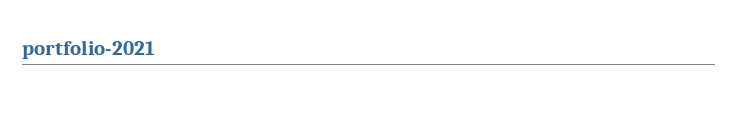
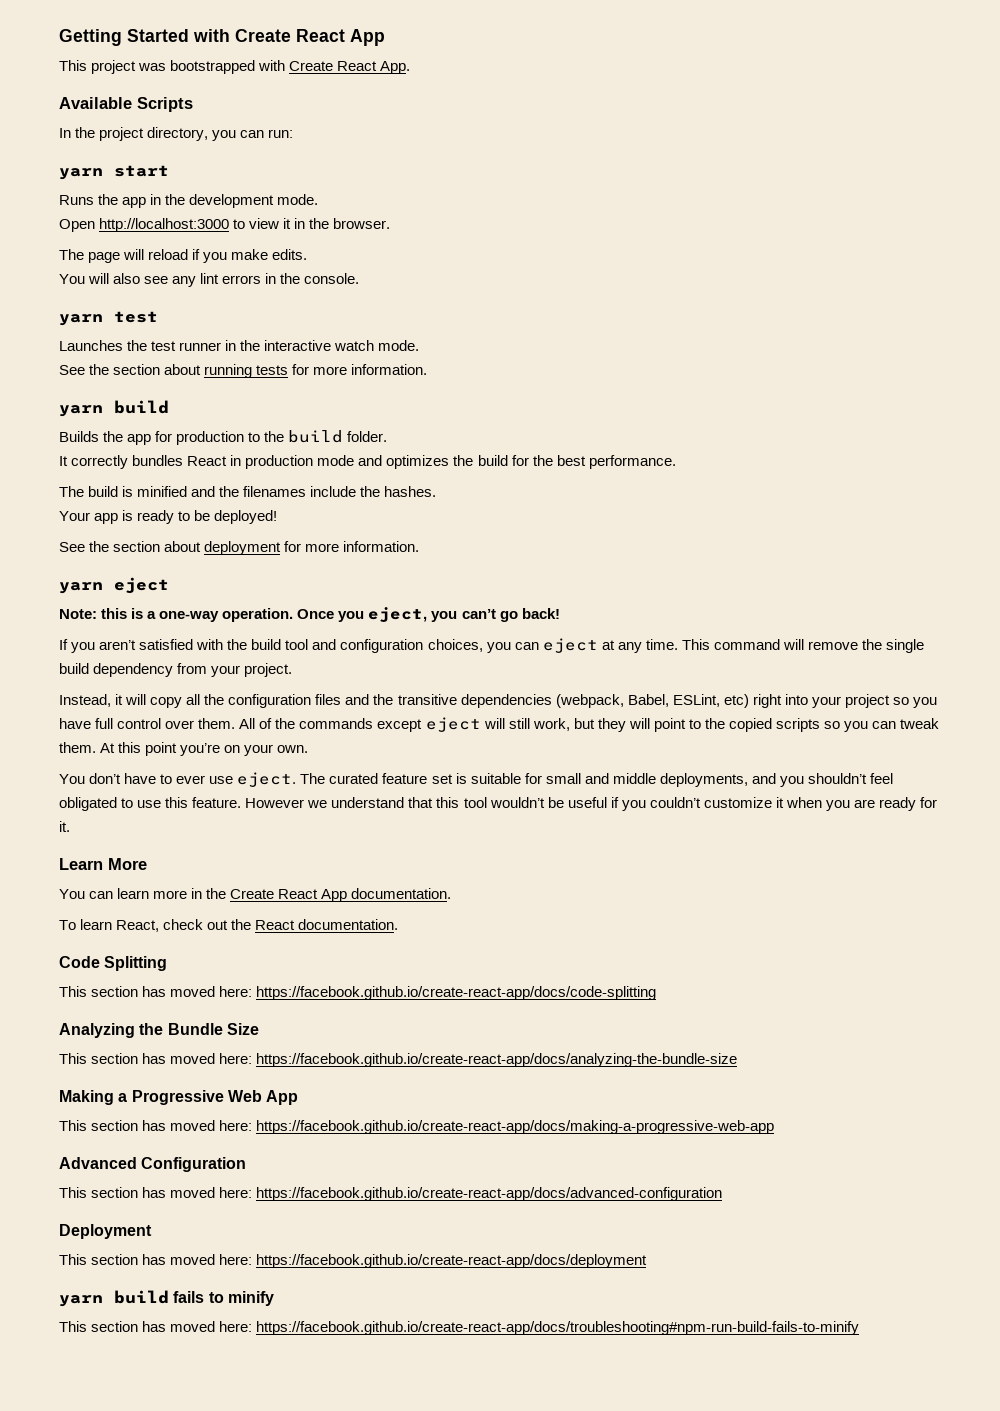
[22,40,155,59] portfolio-2021 -> [59,29,385,46] [59,60,411,74] [59,97,193,112] [59,127,294,141] [59,165,169,180] [59,194,319,208] [59,218,391,232] [59,249,308,263] [59,273,360,287] [59,311,158,326] [59,340,420,351] [59,364,428,378] [59,400,169,417] [59,430,388,445] [59,455,676,469] [59,486,437,497] [59,510,278,524] [59,541,420,555] [59,577,169,594] [59,607,560,622] [59,638,925,653] [59,663,293,677] [59,694,938,708] [59,717,940,732] [59,742,309,756] [59,772,894,787] [59,797,938,811] [59,821,70,832] [59,858,147,870] [59,888,452,902] [59,919,399,932] [59,956,168,971] [59,986,657,1000] [59,1023,259,1038] [59,1053,738,1067] [59,1090,299,1105] [59,1120,775,1134] [59,1157,247,1172] [59,1187,723,1201] [59,1224,152,1239] [59,1254,648,1268] [59,1290,274,1307] [59,1321,860,1335] Getting Started with Create React App // This project was bootstrapped with Create React App. // Available Scripts // In the project directory, you can run: // yarn start // Runs the app in the development mode. // Open http://localhost:3000 to view it in the browser. // The page will reload if you make edits. // You will also see any lint errors in the console. // yarn test // Launches the test runner in the interactive watch mode. // See the section about running tests for more information. // yarn build // Builds the app for production to the build folder. // It correctly bundles React in production mode and optimizes the build for the best performance. // The build is minified and the filenames include the hashes. // Your app is ready to be deployed! // See the section about deployment for more information. // yarn eject // Note: this is a one-way operation. Once you eject, you can’t go back! // If you aren’t satisfied with the build tool and configuration choices, you can eject at any time. This command will remove the single build dependency from your project. // Instead, it will copy all the configuration files and the transitive dependencies (webpack, Babel, ESLint, etc) right into your project so you have full control over them. All of the commands except eject will still work, but they will point to the copied scripts so you can tweak them. At this point you’re on your own. // You don’t have to ever use eject. The curated feature set is suitable for small and middle deployments, and you shouldn’t feel obligated to use this feature. However we understand that this tool wouldn’t be useful if you couldn’t customize it when you are ready for it. // Learn More // You can learn more in the Create React App documentation. // To learn React, check out the React documentation. // Code Splitting // This section has moved here: https://facebook.github.io/create-react-app/docs/code-splitting // Analyzing the Bundle Size // This section has moved here: https://facebook.github.io/create-react-app/docs/analyzing-the-bundle-size // Making a Progressive Web App // This section has moved here: https://facebook.github.io/create-react-app/docs/making-a-progressive-web-app // Advanced Configuration // This section has moved here: https://facebook.github.io/create-react-app/docs/advanced-configuration // Deployment // This section has moved here: https://facebook.github.io/create-react-app/docs/deployment // yarn build fails to minify // This section has moved here: https://facebook.github.io/create-react-app/docs/troubleshooting#npm-run-build-fails-to-minify

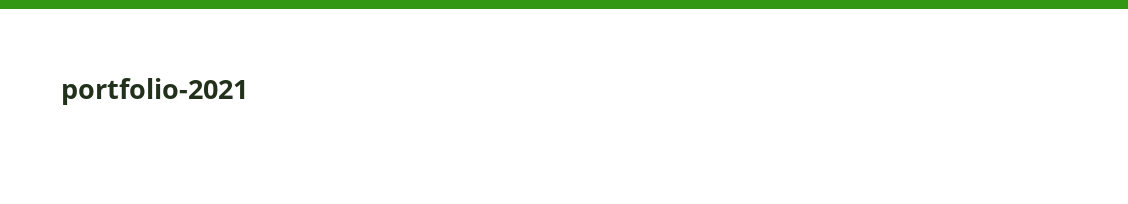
[59,29,385,46] [59,60,411,74] [59,97,193,112] [59,127,294,141] [59,165,169,180] [59,194,319,208] [59,218,391,232] [59,249,308,263] [59,273,360,287] [59,311,158,326] [59,340,420,351] [59,364,428,378] [59,400,169,417] [59,430,388,445] [59,455,676,469] [59,486,437,497] [59,510,278,524] [59,541,420,555] [59,577,169,594] [59,607,560,622] [59,638,925,653] [59,663,293,677] [59,694,938,708] [59,717,940,732] [59,742,309,756] [59,772,894,787] [59,797,938,811] [59,821,70,832] [59,858,147,870] [59,888,452,902] [59,919,399,932] [59,956,168,971] [59,986,657,1000] [59,1023,259,1038] [59,1053,738,1067] [59,1090,299,1105] [59,1120,775,1134] [59,1157,247,1172] [59,1187,723,1201] [59,1224,152,1239] [59,1254,648,1268] [59,1290,274,1307] [59,1321,860,1335] Getting Started with Create React App // This project was bootstrapped with Create React App. // Available Scripts // In the project directory, you can run: // yarn start // Runs the app in the development mode. // Open http://localhost:3000 to view it in the browser. // The page will reload if you make edits. // You will also see any lint errors in the console. // yarn test // Launches the test runner in the interactive watch mode. // See the section about running tests for more information. // yarn build // Builds the app for production to the build folder. // It correctly bundles React in production mode and optimizes the build for the best performance. // The build is minified and the filenames include the hashes. // Your app is ready to be deployed! // See the section about deployment for more information. // yarn eject // Note: this is a one-way operation. Once you eject, you can’t go back! // If you aren’t satisfied with the build tool and configuration choices, you can eject at any time. This command will remove the single build dependency from your project. // Instead, it will copy all the configuration files and the transitive dependencies (webpack, Babel, ESLint, etc) right into your project so you have full control over them. All of the commands except eject will still work, but they will point to the copied scripts so you can tweak them. At this point you’re on your own. // You don’t have to ever use eject. The curated feature set is suitable for small and middle deployments, and you shouldn’t feel obligated to use this feature. However we understand that this tool wouldn’t be useful if you couldn’t customize it when you are ready for it. // Learn More // You can learn more in the Create React App documentation. // To learn React, check out the React documentation. // Code Splitting // This section has moved here: https://facebook.github.io/create-react-app/docs/code-splitting // Analyzing the Bundle Size // This section has moved here: https://facebook.github.io/create-react-app/docs/analyzing-the-bundle-size // Making a Progressive Web App // This section has moved here: https://facebook.github.io/create-react-app/docs/making-a-progressive-web-app // Advanced Configuration // This section has moved here: https://facebook.github.io/create-react-app/docs/advanced-configuration // Deployment // This section has moved here: https://facebook.github.io/create-react-app/docs/deployment // yarn build fails to minify // This section has moved here: https://facebook.github.io/create-react-app/docs/troubleshooting#npm-run-build-fails-to-minify -> [61,78,248,105] portfolio-2021

